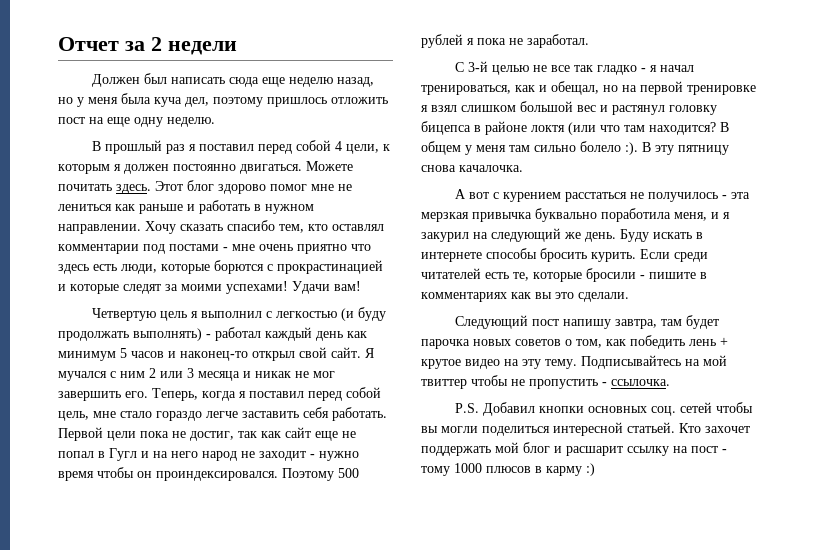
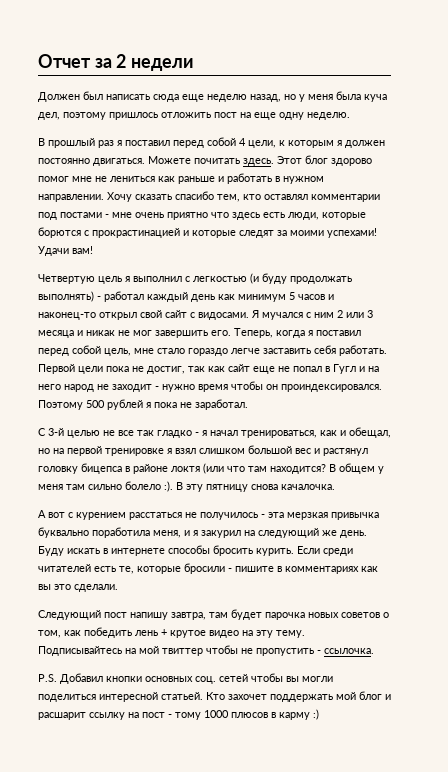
[331,347,361,358] сайт. -> [165,310,249,320] сайт с видосами.

